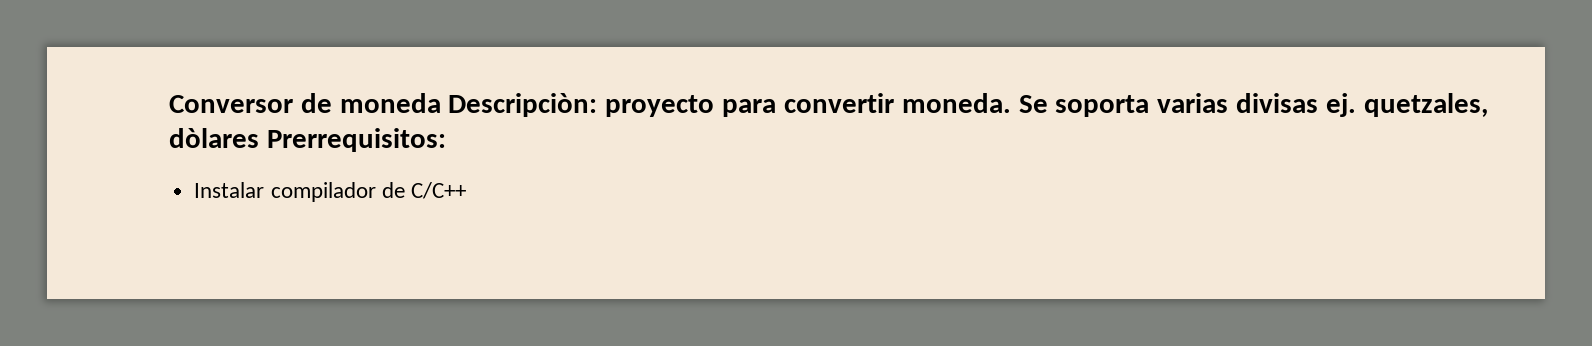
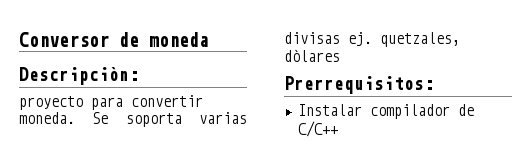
(441, 103) none -> (209, 39) //
(598, 105) none -> (139, 76) //
(259, 138) none -> (340, 55) //

